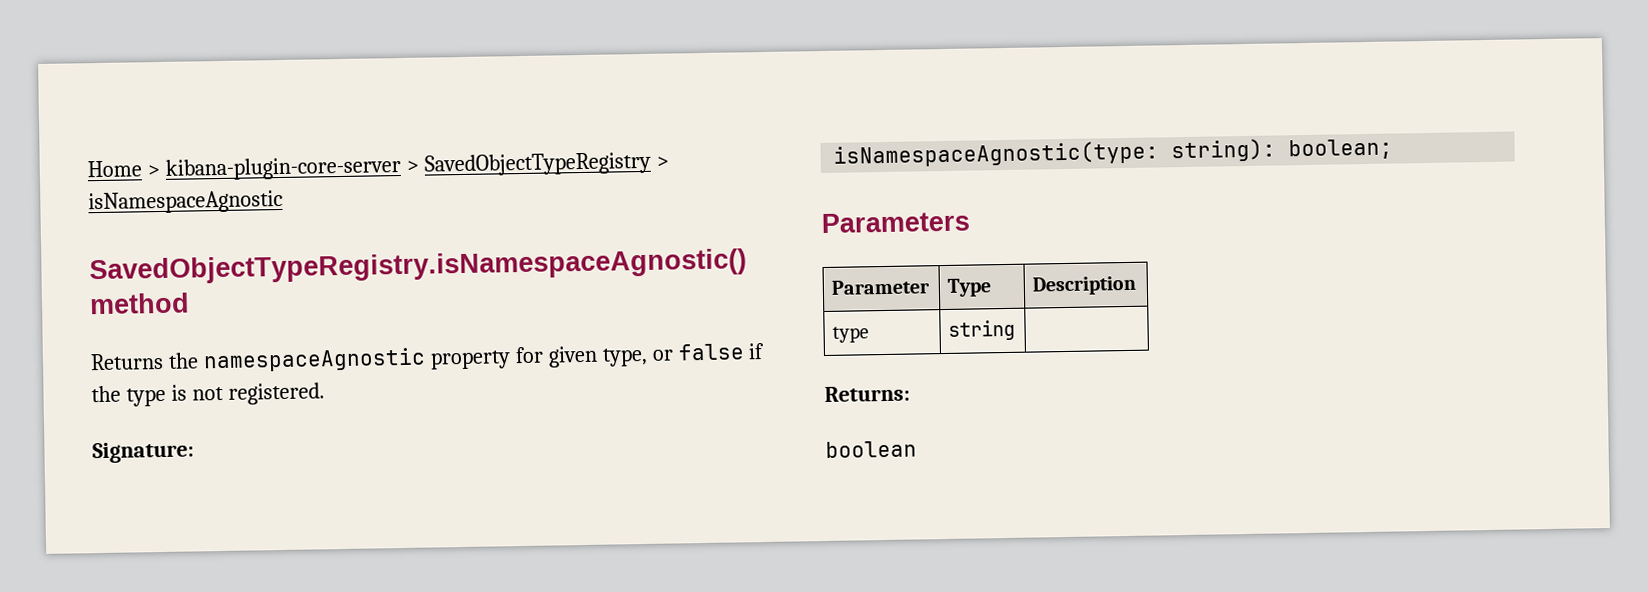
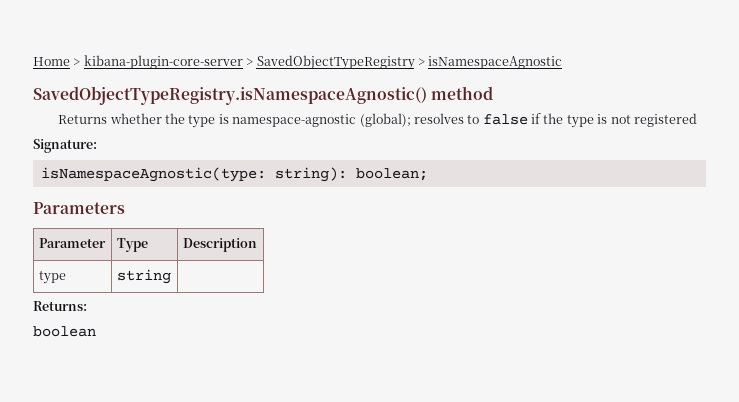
[167,345,674,373] the namespaceAgnostic property for given type, or -> [109,113,480,128] whether the type is namespace-agnostic (global); resolves to
[227,382,325,405] registered. -> [633,113,697,127] registered

